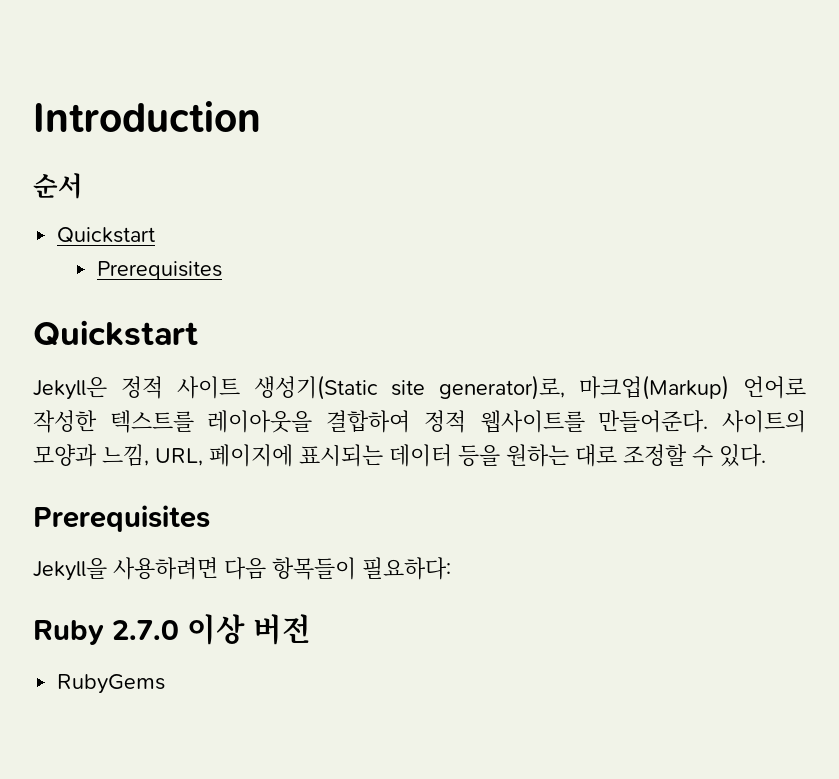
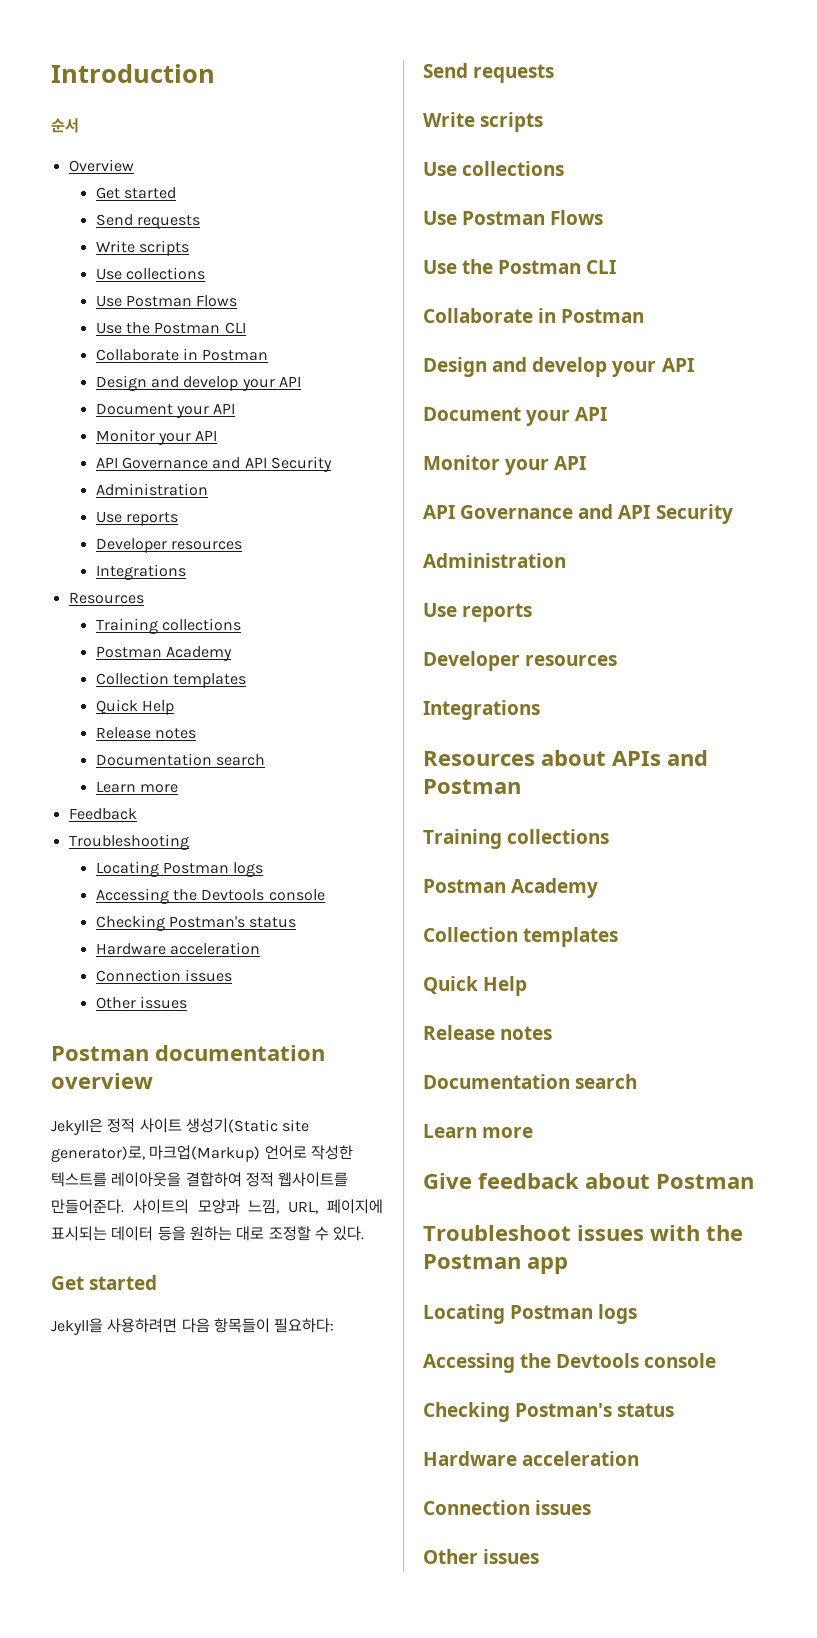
[57,227,156,243] [96,261,222,280] [33,320,198,346] Quickstart // Prerequisites // Quickstart -> [68,159,134,172] [95,187,176,199] [95,214,200,229] [95,240,189,256] [95,267,205,280] [95,295,238,307] [95,322,246,334] [95,348,269,361] [95,375,301,391] [95,403,236,418] [95,429,218,445] [95,456,332,472] [95,483,208,496] [95,511,178,526] [95,538,242,553] [95,564,186,580] [68,592,144,604] [95,618,241,634] [95,646,232,661] [95,672,246,688] [95,699,174,715] [95,727,196,739] [95,753,265,766] [95,781,178,793] [68,808,137,820] [68,834,189,850] [95,861,264,877] [95,888,325,904] [95,915,297,931] [95,942,260,955] [95,969,232,982] [95,996,187,1009] [51,1045,325,1061] [51,1073,153,1089] Overview // Get started // Send requests // Write scripts // Use collections // Use Postman Flows // Use the Postman CLI // Collaborate in Postman // Design and develop your API // Document your API // Monitor your API // API Governance and API Security // Administration // Use reports // Developer resources // Integrations // Resources // Training collections // Postman Academy // Collection templates // Quick Help // Release notes // Documentation search // Learn more // Feedback // Troubleshooting // Locating Postman logs // Accessing the Devtools console // Checking Postman's status // Hardware acceleration // Connection issues // Other issues // Postman documentation overview
[33,505,210,532] Prerequisites -> [51,1275,158,1290] Get started
[33,614,311,645] [57,674,166,694] Ruby 2.7.0 이상 버전 // RubyGems -> [423,63,555,83] [423,112,544,132] [423,161,565,176] [423,210,604,225] [423,259,617,274] [423,308,645,323] [423,357,694,377] [423,407,608,426] [423,455,587,475] [423,504,733,524] [423,553,566,568] [423,603,533,622] [423,651,618,671] [423,700,540,720] [423,750,708,766] [423,779,521,794] [423,829,610,849] [423,878,599,898] [423,927,619,947] [423,976,528,996] [423,1025,553,1040] [423,1074,638,1089] [423,1124,534,1138] [423,1173,754,1189] [423,1225,743,1241] [423,1254,568,1274] [423,1304,638,1324] [423,1353,717,1373] [423,1402,675,1422] [423,1451,640,1466] [423,1500,592,1515] [423,1549,540,1564] Send requests // Write scripts // Use collections // Use Postman Flows // Use the Postman CLI // Collaborate in Postman // Design and develop your API // Document your API // Monitor your API // API Governance and API Security // Administration // Use reports // Developer resources // Integrations // Resources about APIs and Postman // Training collections // Postman Academy // Collection templates // Quick Help // Release notes // Documentation search // Learn more // Give feedback about Postman // Troubleshoot issues with the Postman app // Locating Postman logs // Accessing the Devtools console // Checking Postman's status // Hardware acceleration // Connection issues // Other issues

